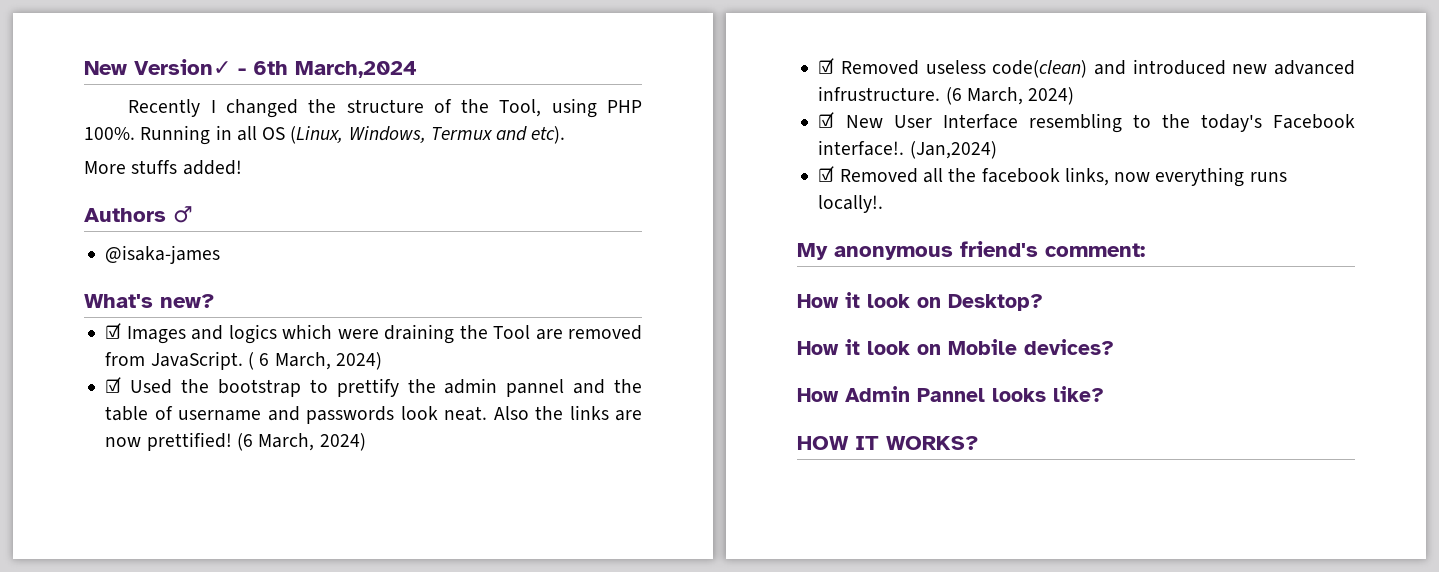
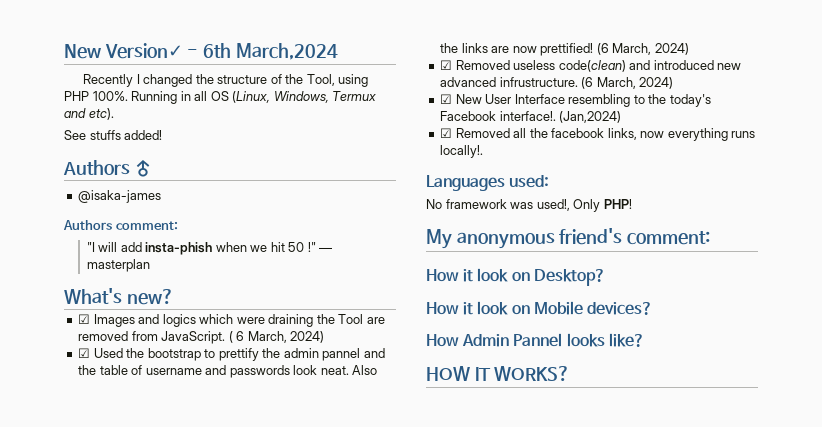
[84,161,126,174] More -> [64,130,86,140] See
(221, 254) none -> [63,220,178,230] [86,242,333,255] [86,259,150,272] // Authors comment: // "I will add insta-phish when we hit 50 !" — masterplan
(884, 204) none -> [426,175,550,191] [426,199,632,212] // Languages used: // No framework was used!, Only PHP!

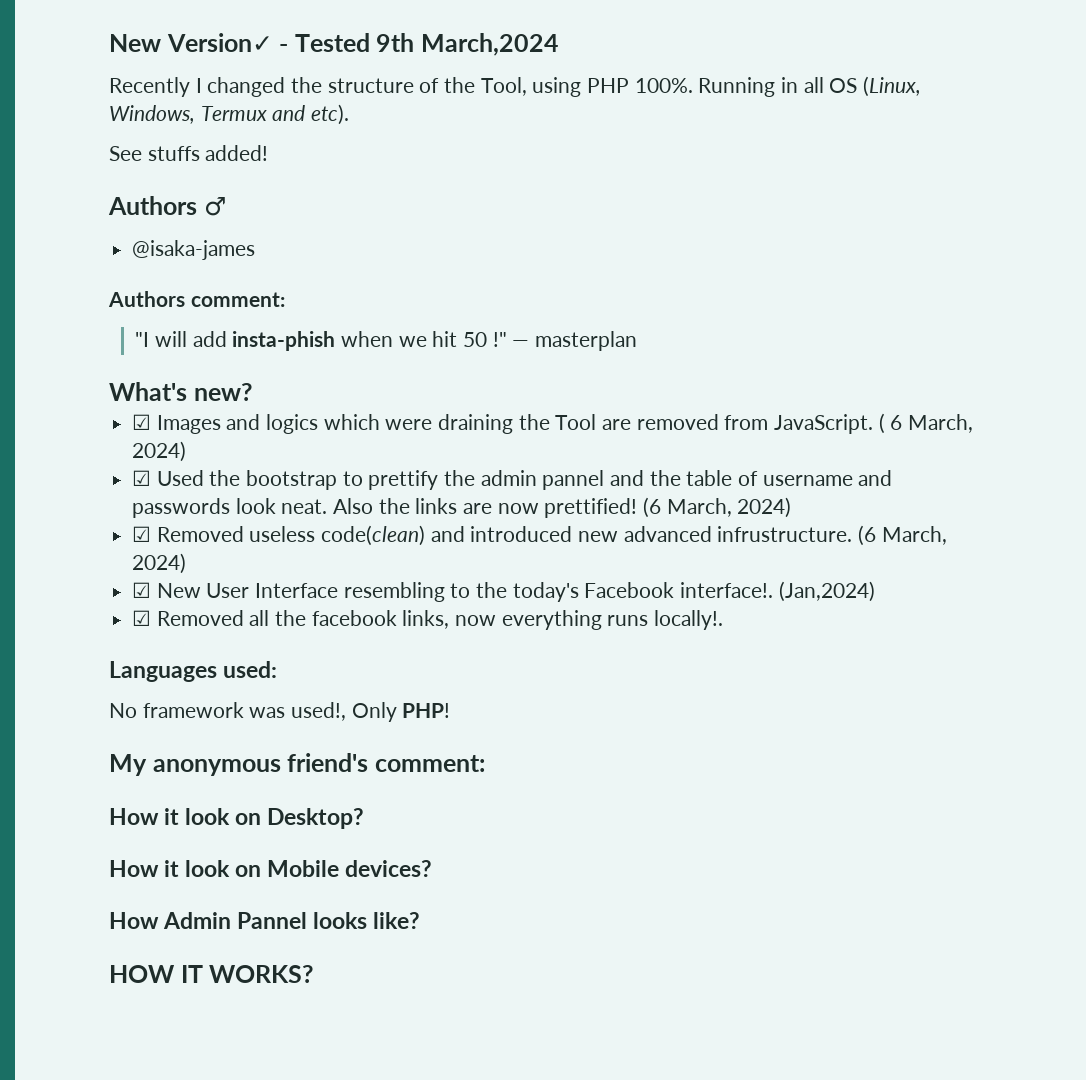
[203,43,232,58] 6th -> [294,33,415,52] Tested 9th

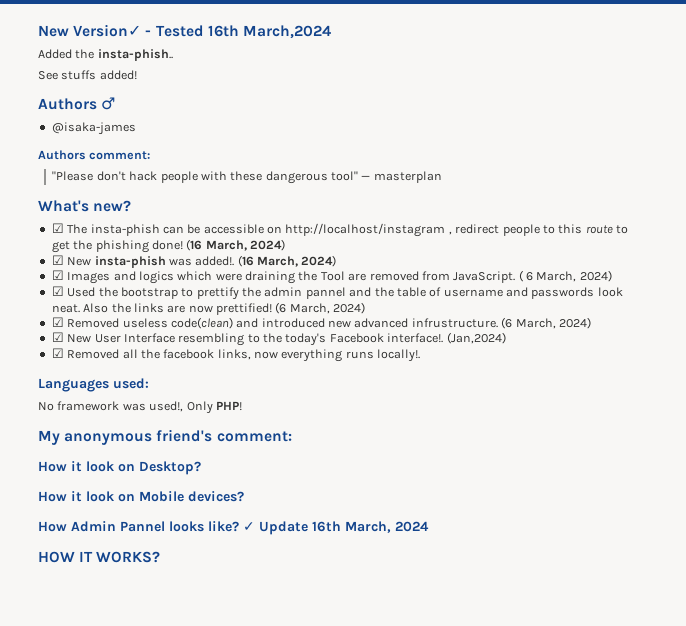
[376,33,415,52] 9th -> [207,25,239,37] 16th
[109,76,922,97] [109,104,350,125] Recently I changed the structure of the Tool, using PHP 100%. Running in all OS (Linux, Windows, Termux and etc). -> [38,49,173,61] Added the insta-phish..
[135,331,637,351] [109,382,253,401] "I will add insta-phish when we hit 50 !" — masterplan // What's new? -> [52,171,442,184] [38,200,132,212] [51,223,628,237] [51,239,285,253] [51,255,337,268] "Please don't hack people with these dangerous tool" — masterplan // What's new? // ☑ The insta-phish can be accessible on http://localhost/instagram , redirect people to this route to get the phishing done! (16 March, 2024) // ☑ New insta-phish was added!. (16 March, 2024)
(421, 920) none -> [243,521,429,535] ✓ Update 16th March, 2024

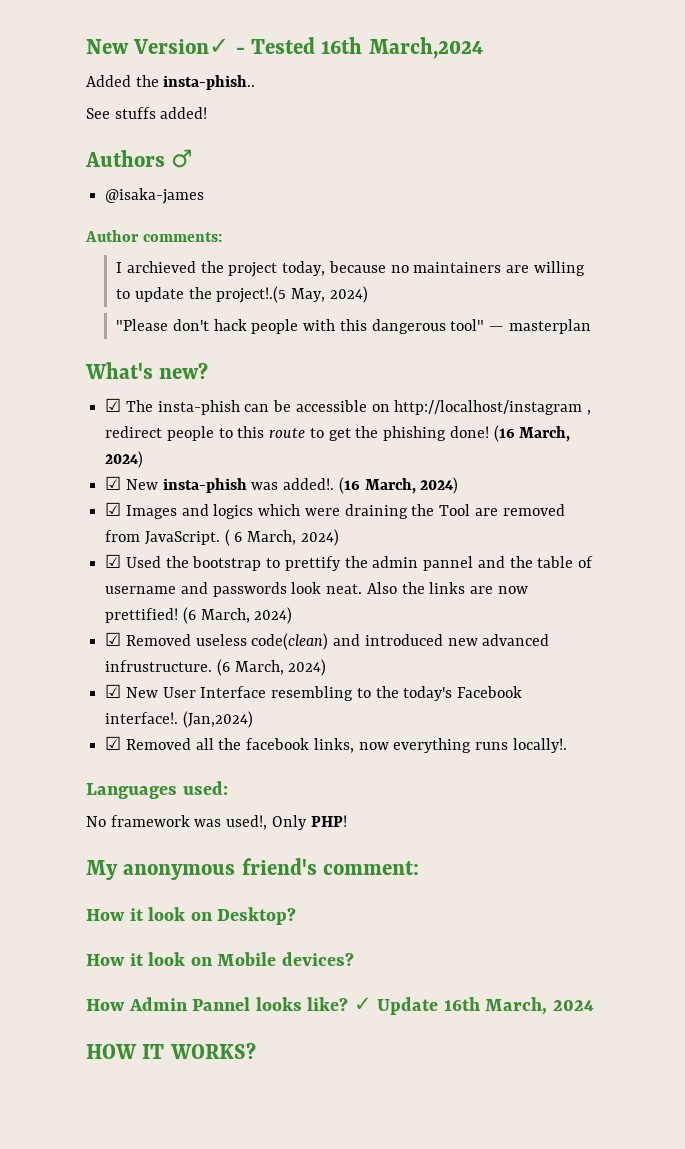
[38,150,151,160] Authors comment: -> [85,230,222,242] [116,261,585,277] [116,286,368,303] Author comments: // I archieved the project today, because no maintainers are willing to update the project!.(5 May, 2024)
[230,171,263,181] these -> [339,319,367,331] this

